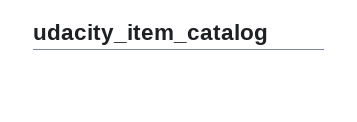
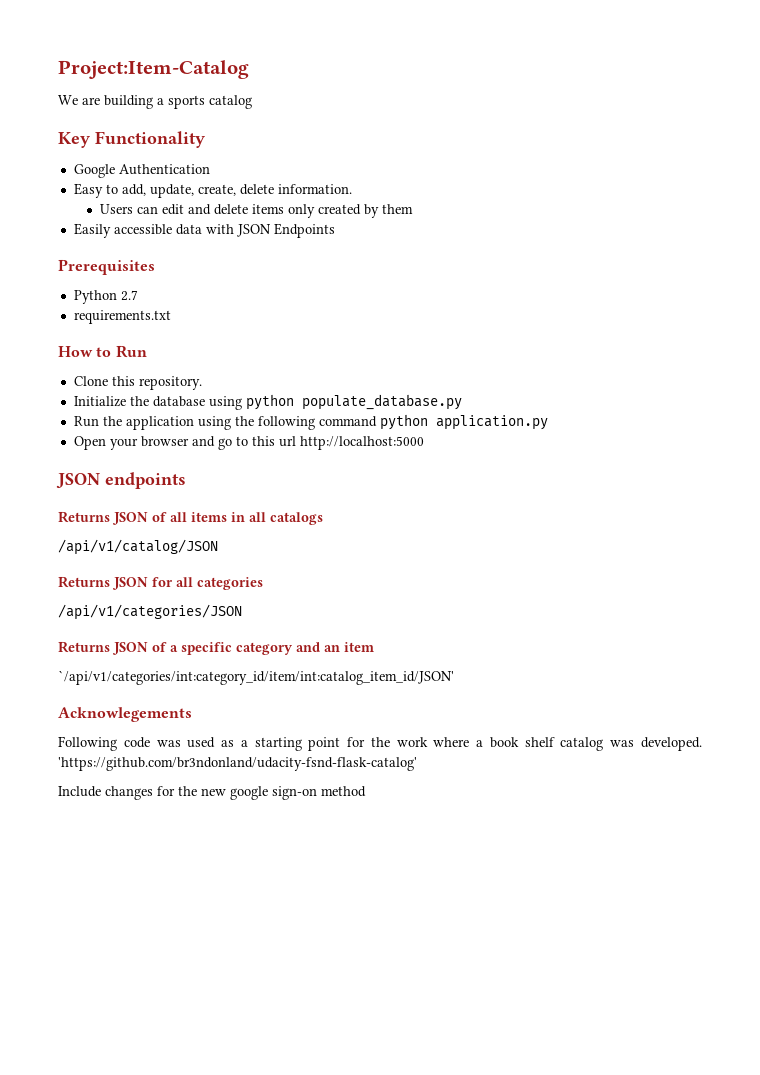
[33,24,268,45] udacity_item_catalog -> [58,60,249,79] [58,95,252,109] [58,131,205,148] [73,164,210,178] [73,183,352,198] [100,204,414,218] [73,223,335,238] [58,259,155,275] [73,290,138,304] [73,310,171,324] [58,345,147,358] [73,376,202,390] [73,394,462,410] [73,414,548,430] [73,436,424,450] [56,472,186,489] [58,511,323,525] [58,539,218,555] [58,576,263,590] [58,604,242,620] [58,641,374,655] [58,670,454,685] [58,707,192,722] [58,736,702,751] [58,757,417,771] [58,786,366,800] Project:Item-Catalog // We are building a sports catalog // Key Functionality // Google Authentication // Easy to add, update, create, delete information. // Users can edit and delete items only created by them // Easily accessible data with JSON Endpoints // Prerequisites // Python 2.7 // requirements.txt // How to Run // Clone this repository. // Initialize the database using python populate_database.py // Run the application using the following command python application.py // Open your browser and go to this url http://localhost:5000 // JSON endpoints // Returns JSON of all items in all catalogs // /api/v1/catalog/JSON // Returns JSON for all categories // /api/v1/categories/JSON // Returns JSON of a specific category and an item // `/api/v1/categories/int:category_id/item/int:catalog_item_id/JSON' // Acknowlegements // Following code was used as a starting point for the work where a book shelf catalog was developed. 'https://github.com/br3ndonland/udacity-fsnd-flask-catalog' // Include changes for the new google sign-on method

